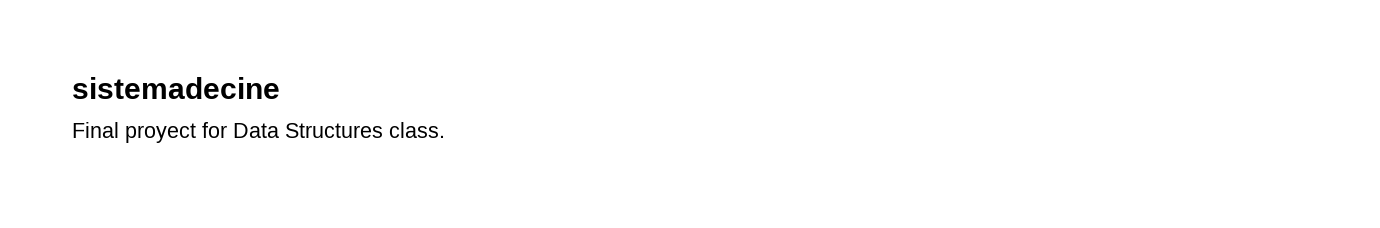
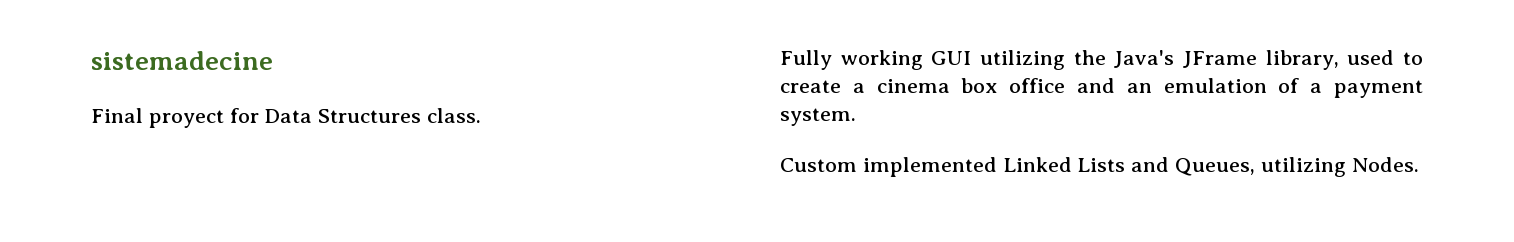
(445, 130) none -> [780,50,1423,70] [780,78,1423,98] [780,108,856,126] [780,157,1419,177] // Fully working GUI utilizing the Java's JFrame library, used to create a cinema box office and an emulation of a payment system. // Custom implemented Linked Lists and Queues, utilizing Nodes.

